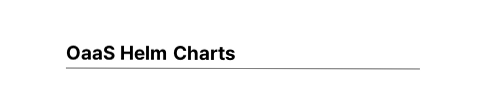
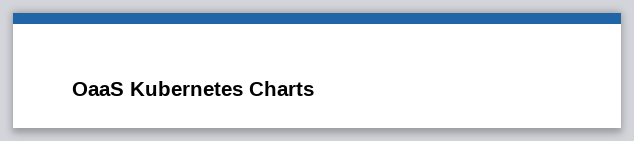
[119,45,169,61] Helm -> [130,81,243,96] Kubernetes

